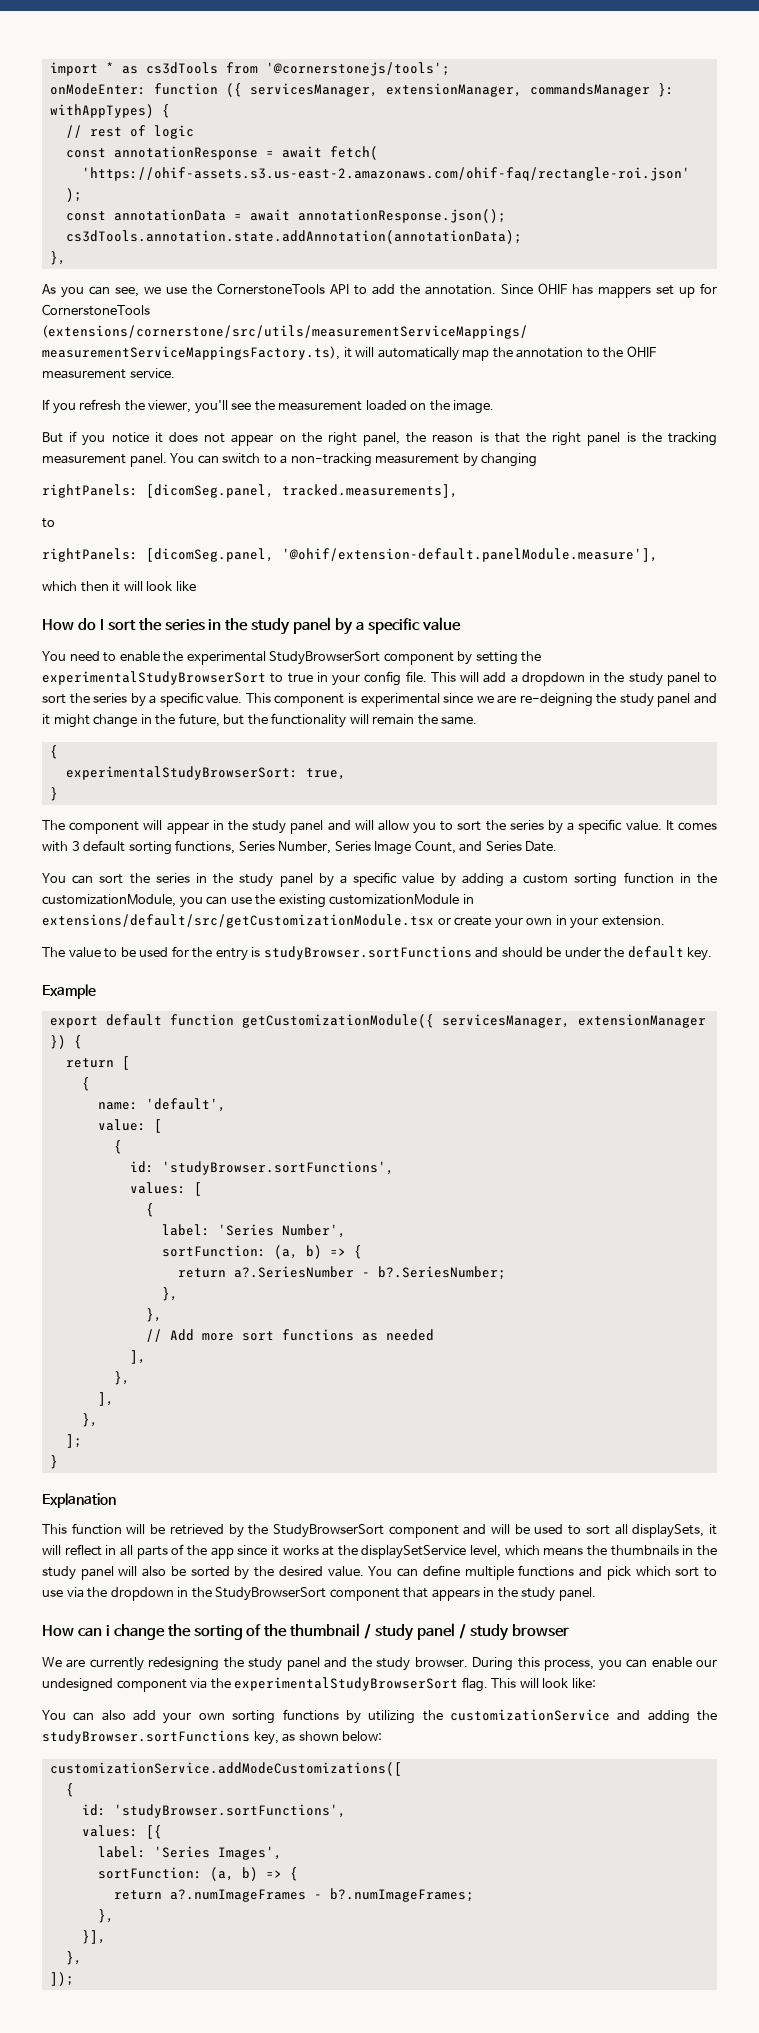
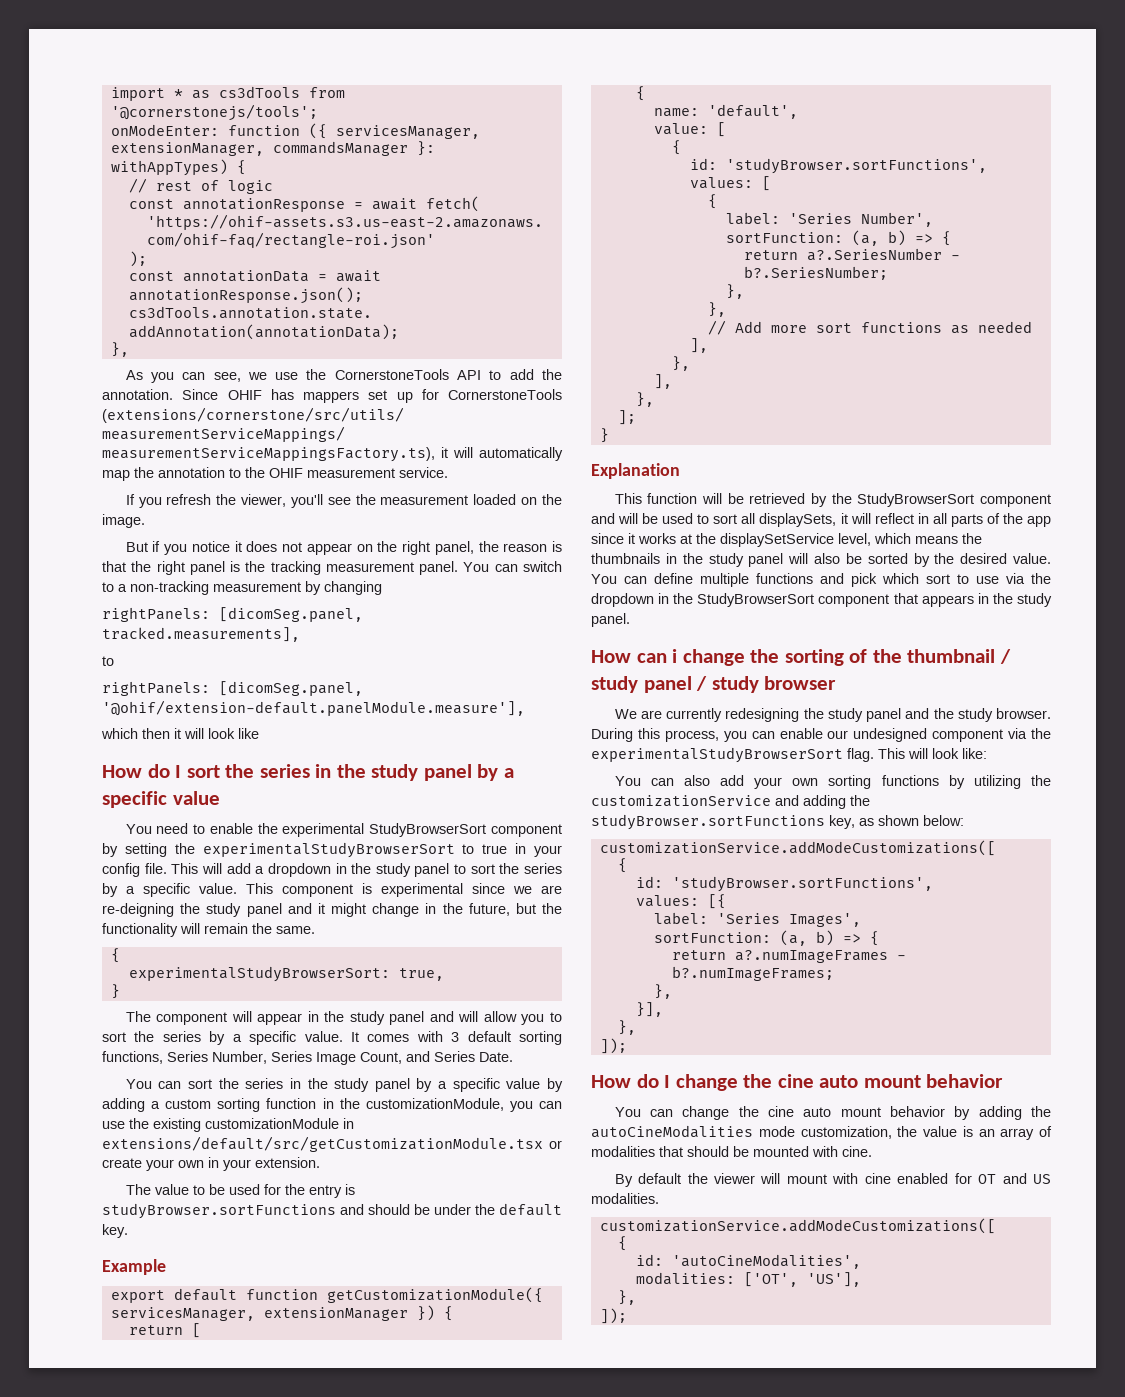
(74, 1979) none -> [591,1074,1004,1091] [614,1106,1051,1120] [591,1125,1052,1140] [591,1146,872,1157] [614,1173,1051,1187] [591,1193,659,1204] [599,1218,996,1234] [617,1236,627,1251] [635,1254,861,1269] [635,1272,861,1287] [617,1290,636,1305] [599,1308,627,1324] // How do I change the cine auto mount behavior // You can change the cine auto mount behavior by adding the autoCineModalities mode customization, the value is an array of modalities that should be mounted with cine. // By default the viewer will mount with cine enabled for OT and US modalities. // customizationService.addModeCustomizations([ // { // id: 'autoCineModalities', // modalities: ['OT', 'US'], // }, // ]);

